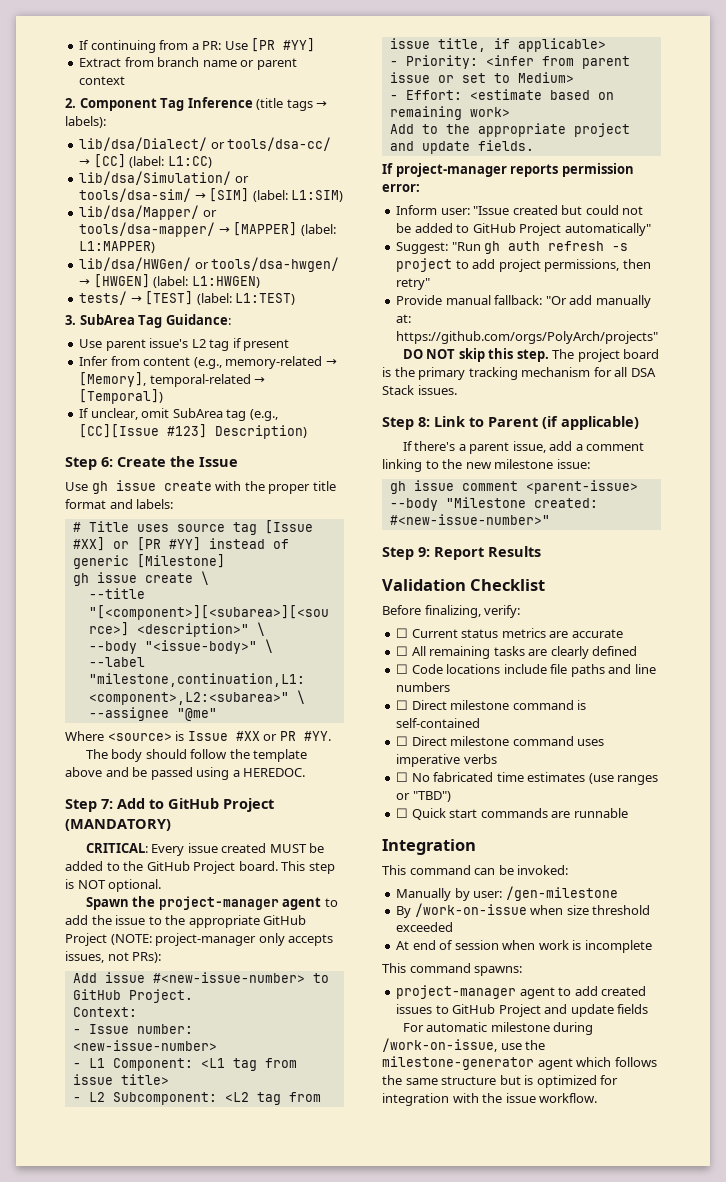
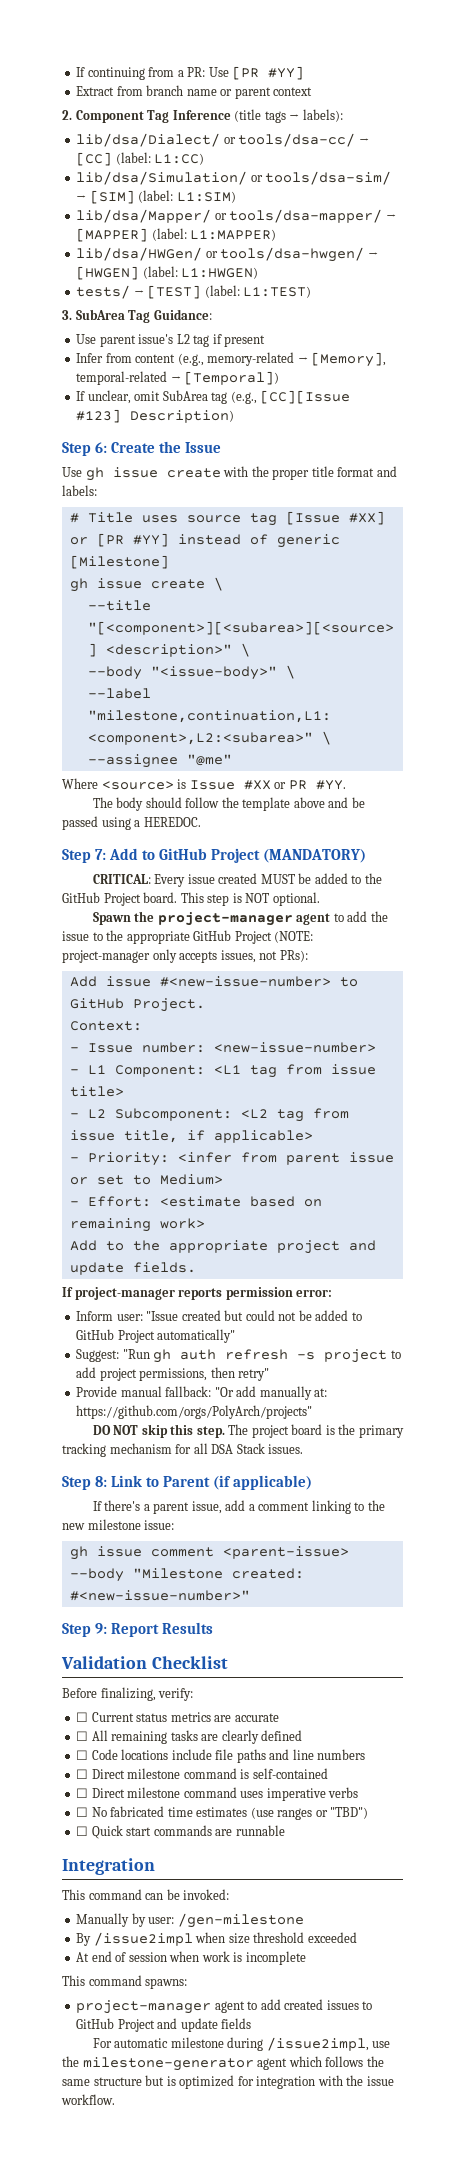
[414,903,527,917] /work-on-issue -> [93,1932,193,1946] /issue2impl
[382,1038,497,1052] /work-on-issue, -> [266,2037,369,2051] /issue2impl,

